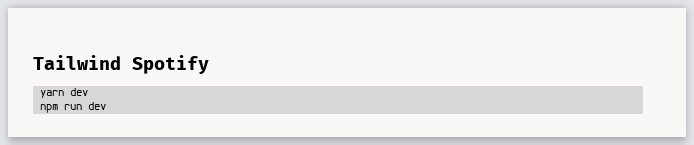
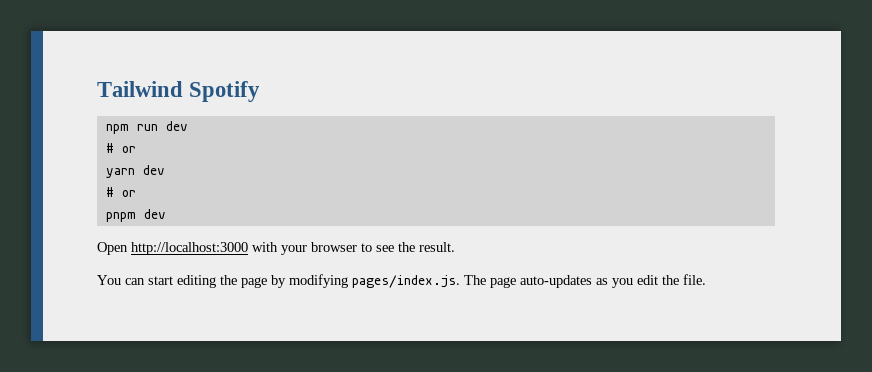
[39,88,88,98] [39,102,106,113] yarn dev // npm run dev -> [105,121,188,134] [105,143,136,153] [105,165,165,178] [105,187,136,197] [105,209,166,222] [97,242,455,255] [97,274,706,288] npm run dev // # or // yarn dev // # or // pnpm dev // Open http://localhost:3000 with your browser to see the result. // You can start editing the page by modifying pages/index.js. The page auto-updates as you edit the file.

